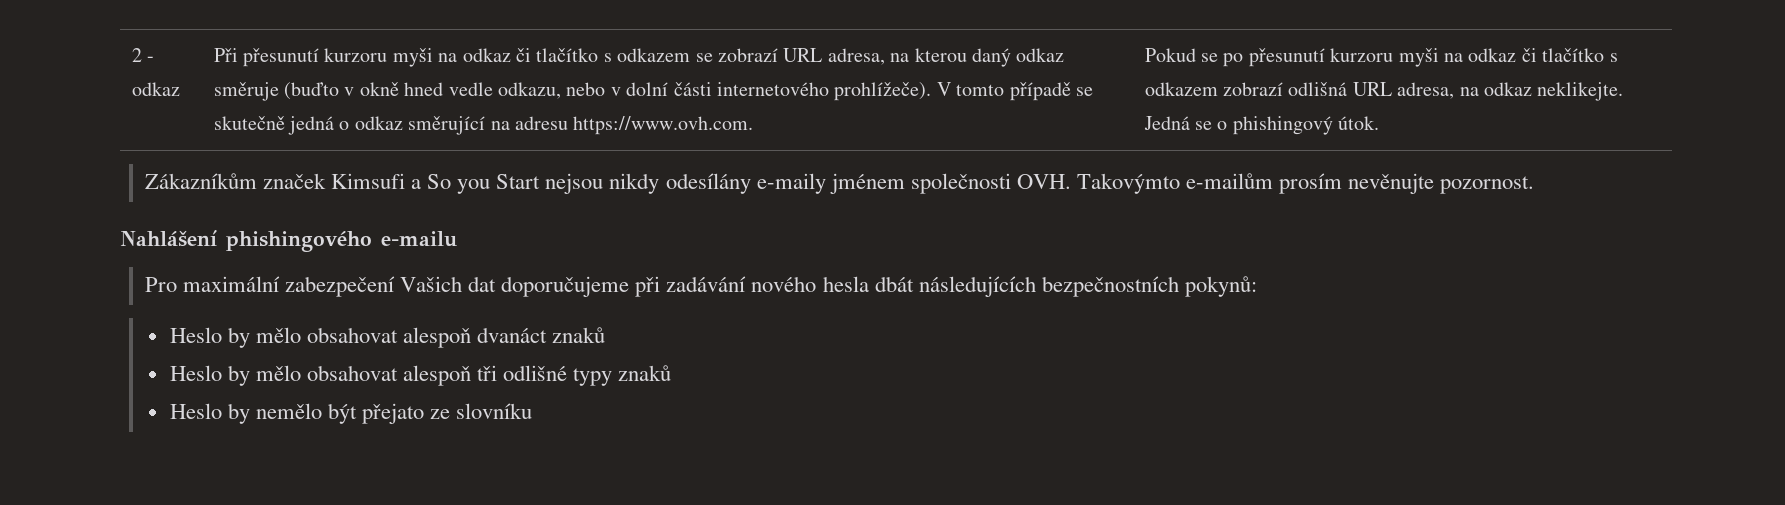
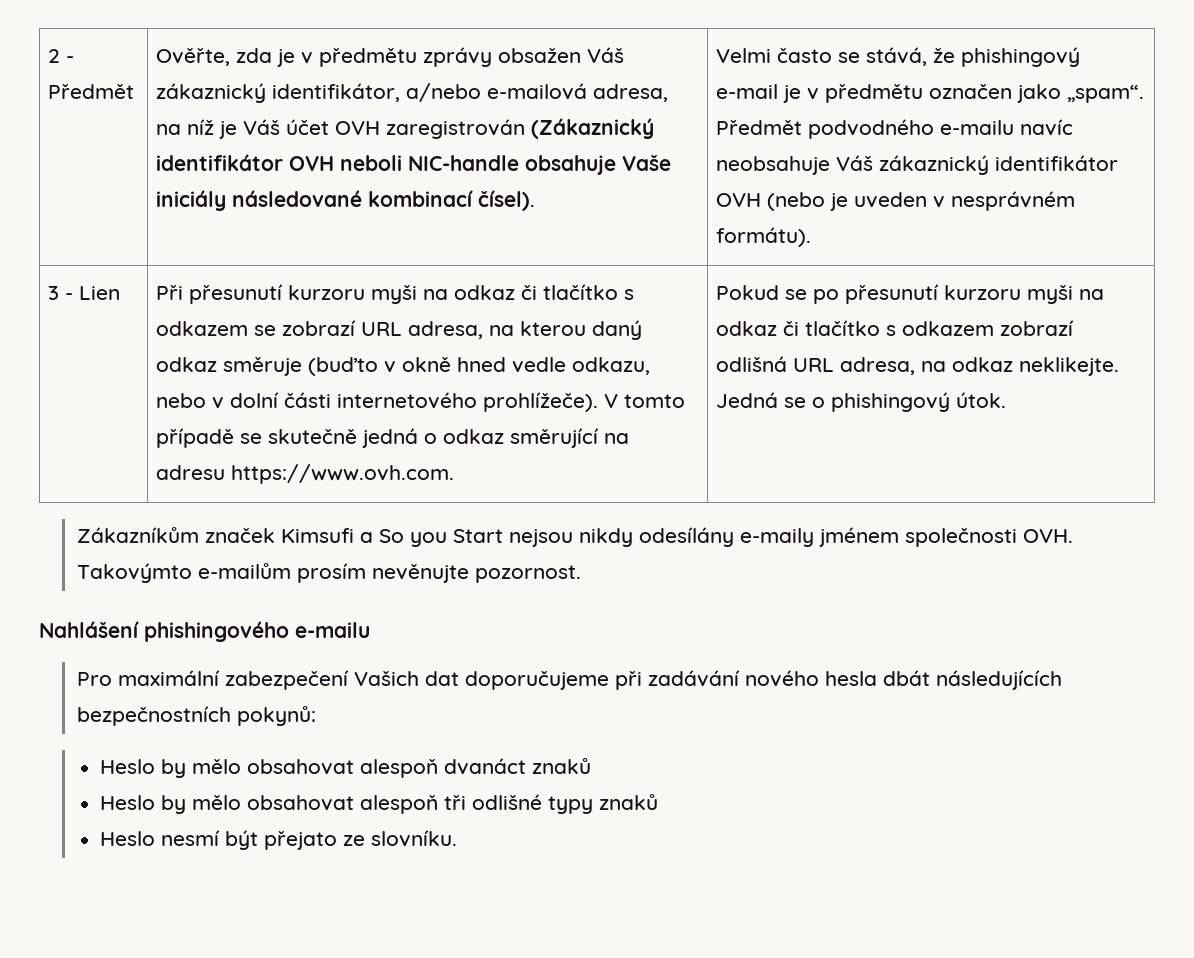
[131,82,180,96] odkaz -> [48,84,135,99] [156,47,625,67] [156,83,669,103] [156,118,655,139] [156,154,672,175] [156,190,536,211] [716,47,1081,67] [716,84,1145,103] [716,119,1074,139] [716,155,1119,175] [716,191,1076,211] [716,227,812,247] [48,286,121,300] Předmět | Ověřte, zda je v předmětu zprávy obsažen Váš zákaznický identifikátor, a/nebo e-mailová adresa, na níž je Váš účet OVH zaregistrován (Zákaznický identifikátor OVH neboli NIC-handle obsahuje Vaše iniciály následované kombinací čísel). | Velmi často se stává, že phishingový e-mail je v předmětu označen jako „spam“. Předmět podvodného e-mailu navíc neobsahuje Váš zákaznický identifikátor OVH (nebo je uveden v nesprávném formátu). // 3 - Lien
[227,403,322,424] by nemělo -> [160,830,220,846] nesmí
[456,403,533,419] slovníku -> [370,830,457,847] slovníku.

